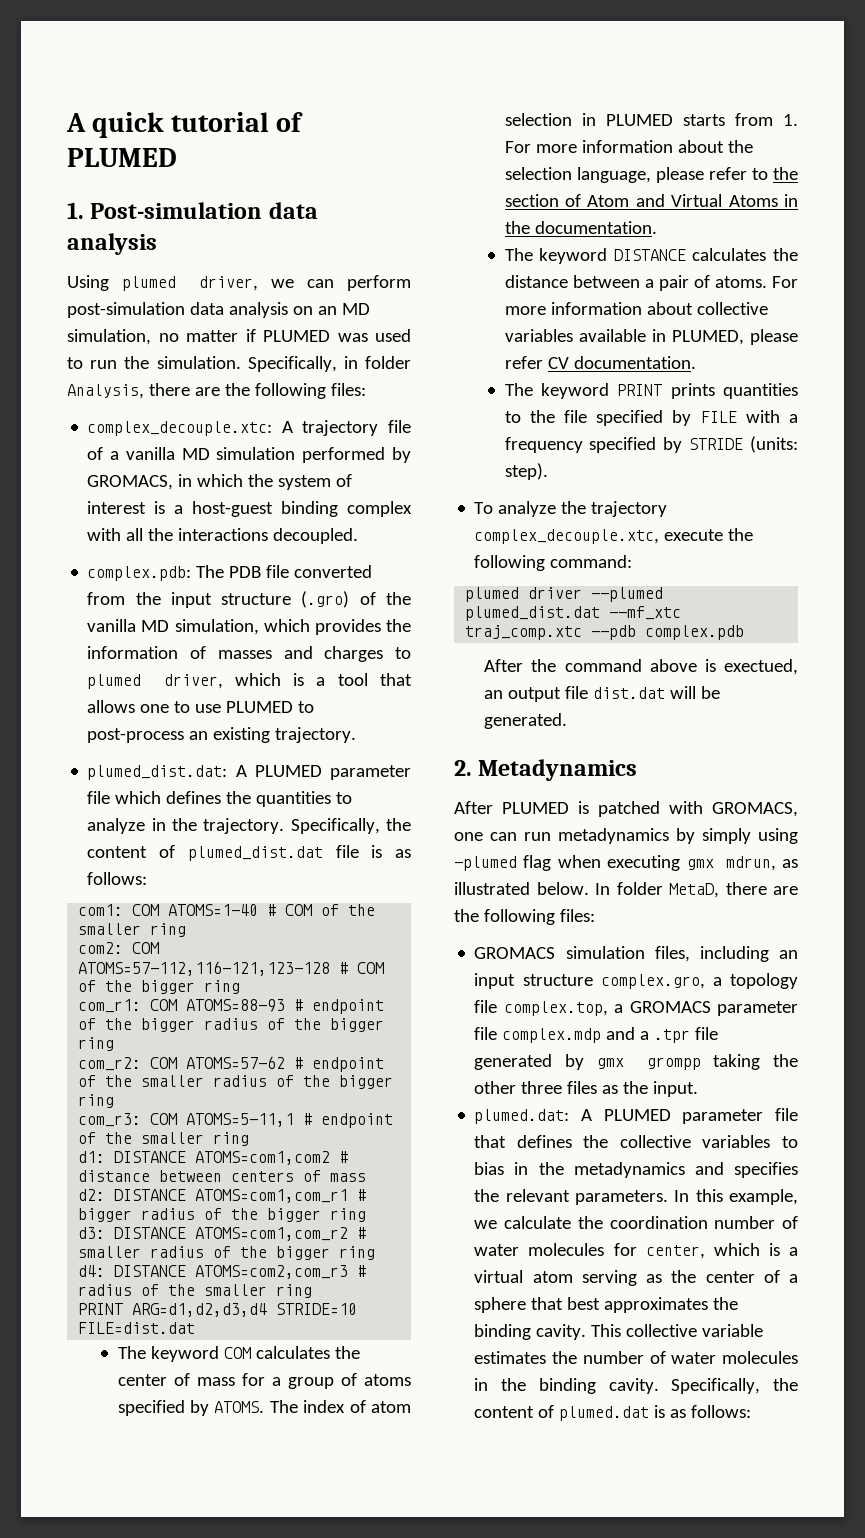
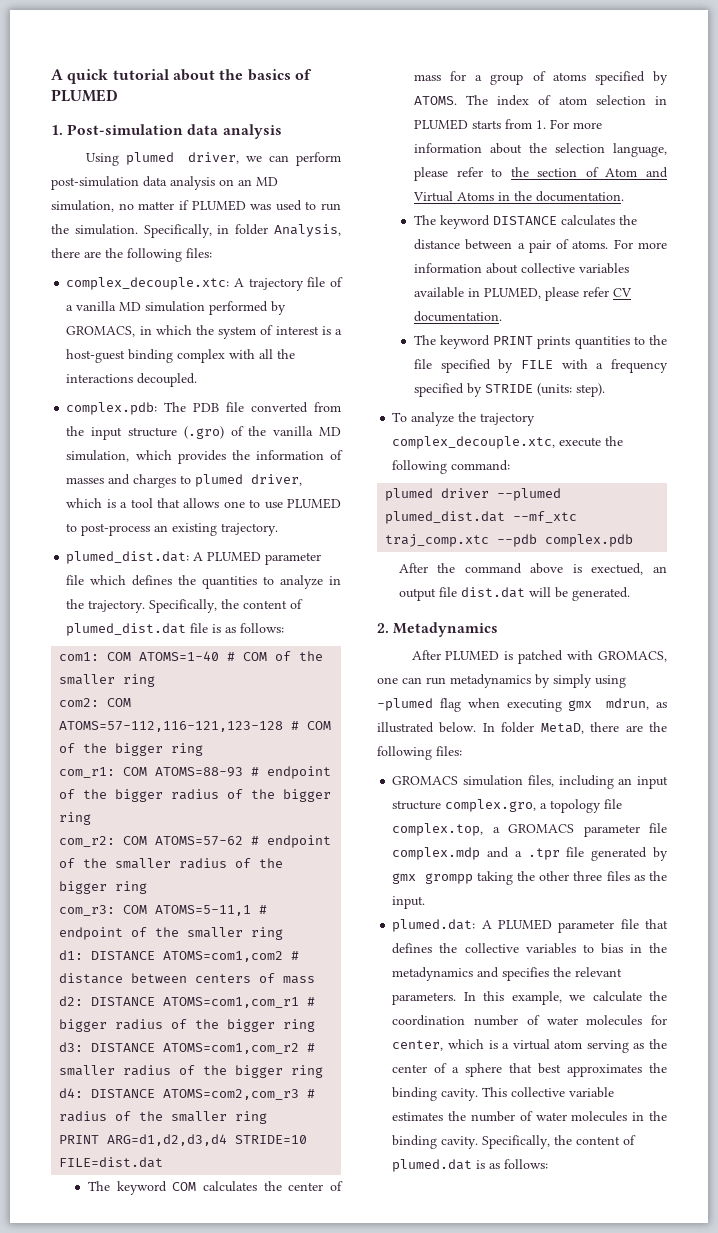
(269, 122) none -> [172,69,291,81] about the basics

